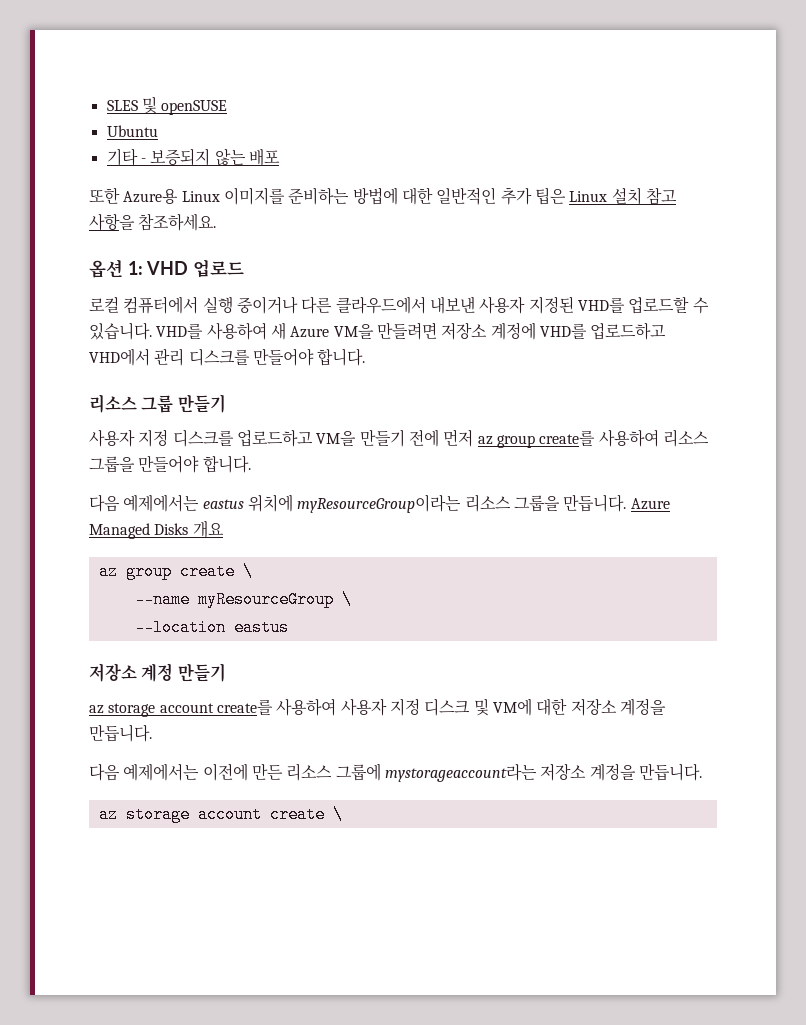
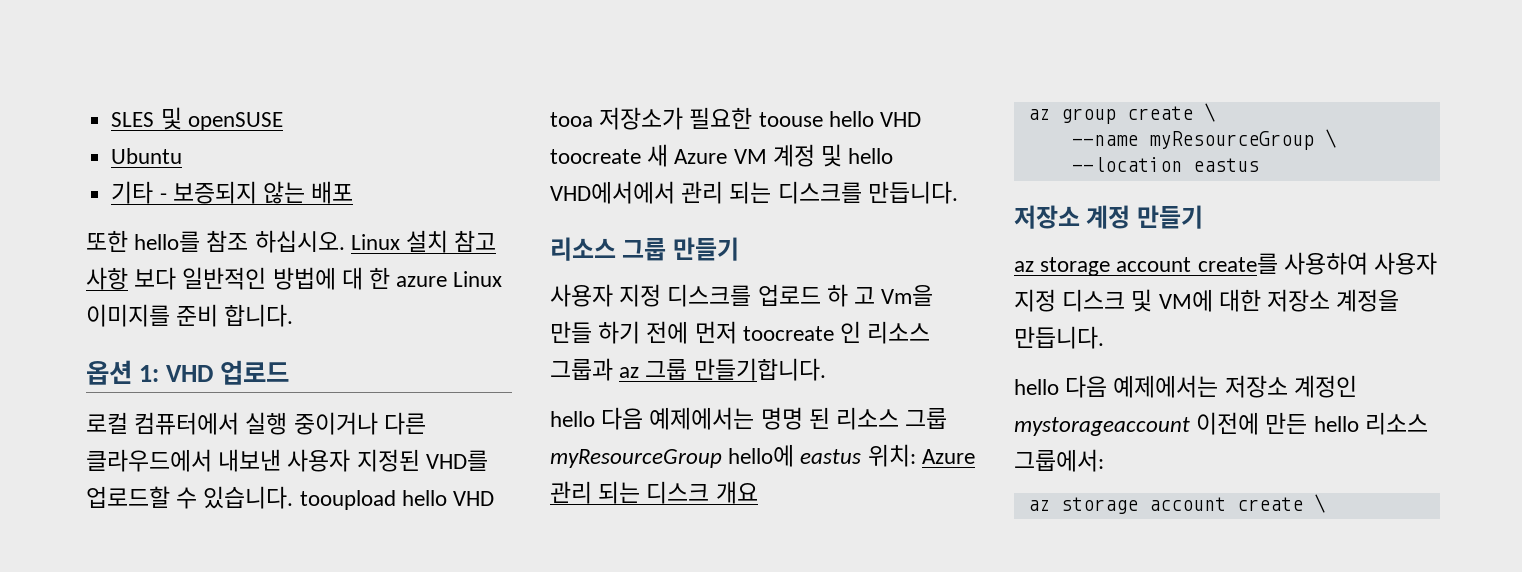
[123,187,677,205] [89,213,217,231] Azure용 Linux 이미지를 준비하는 방법에 대한 일반적인 추가 팁은 Linux 설치 참고 사항을 참조하세요. -> [134,230,497,253] [86,267,503,290] [86,304,294,327] hello를 참조 하십시오. Linux 설치 참고 사항 보다 일반적인 방법에 대 한 azure Linux 이미지를 준비 합니다.
[156,322,667,340] [89,348,366,366] VHD를 사용하여 새 Azure VM을 만들려면 저장소 계정에 VHD를 업로드하고 VHD에서 관리 디스크를 만들어야 합니다. -> [299,490,495,510] [550,107,922,130] [550,144,894,167] [550,181,958,204] tooupload hello VHD tooa 저장소가 필요한 toouse hello VHD toocreate 새 Azure VM 계정 및 hello VHD에서에서 관리 되는 디스크를 만듭니다.
[236,429,709,448] [89,455,251,473] [89,494,670,513] [89,523,189,539] 업로드하고 VM을 만들기 전에 먼저 az group create를 사용하여 리소스 그룹을 만들어야 합니다. // 다음 예제에서는 eastus 위치에 myResourceGroup이라는 리소스 그룹을 만듭니다. Azure Managed Disks -> [757,284,934,307] [550,321,931,344] [550,358,826,381] [550,407,948,430] [550,444,975,468] [550,481,710,504] 업로드 하 고 Vm을 만들 하기 전에 먼저 toocreate 인 리소스 그룹과 az 그룹 만들기합니다. // hello 다음 예제에서는 명명 된 리소스 그룹 myResourceGroup hello에 eastus 위치: Azure 관리 되는 디스크
[89,763,702,782] 다음 예제에서는 이전에 만든 리소스 그룹에 mystorageaccount라는 저장소 계정을 만듭니다. -> [1014,375,1357,398] [1014,412,1428,436] [1014,449,1104,472] hello 다음 예제에서는 저장소 계정인 mystorageaccount 이전에 만든 hello 리소스 그룹에서:

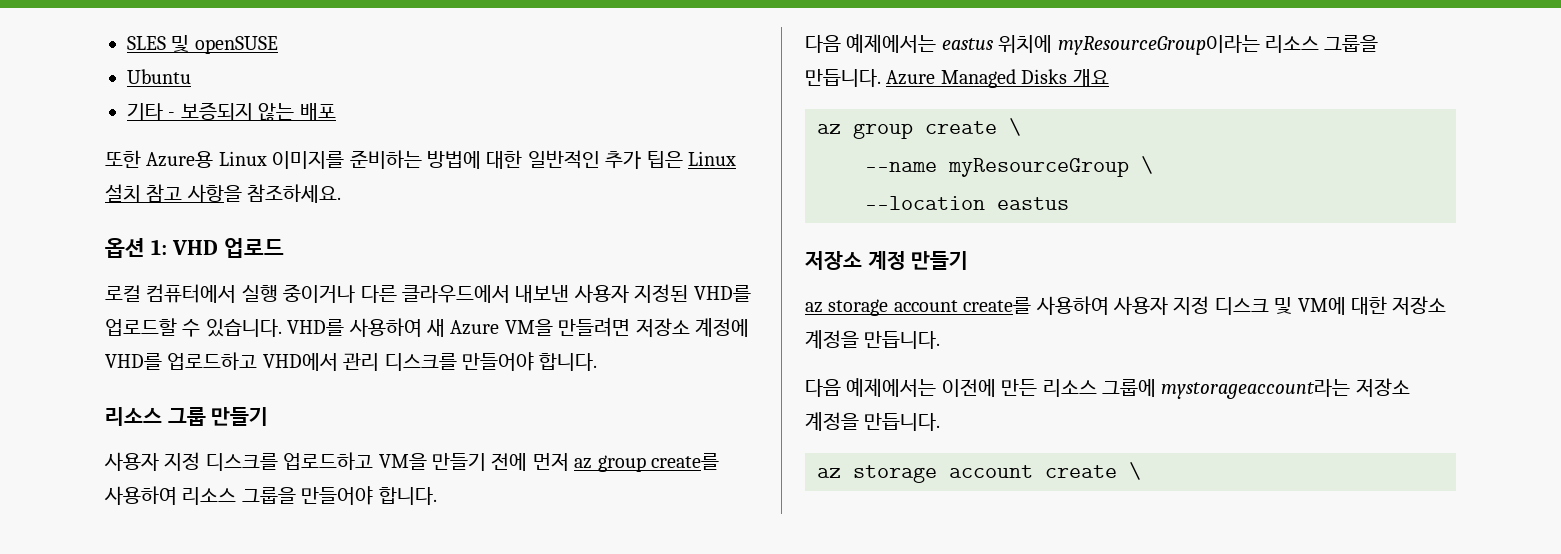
[134,230,497,253] [86,267,503,290] [86,304,294,327] hello를 참조 하십시오. Linux 설치 참고 사항 보다 일반적인 방법에 대 한 azure Linux 이미지를 준비 합니다. -> [146,150,736,169] [105,184,342,203] Azure용 Linux 이미지를 준비하는 방법에 대한 일반적인 추가 팁은 Linux 설치 참고 사항을 참조하세요.
[299,490,495,510] [550,107,922,130] [550,144,894,167] [550,181,958,204] tooupload hello VHD tooa 저장소가 필요한 toouse hello VHD toocreate 새 Azure VM 계정 및 hello VHD에서에서 관리 되는 디스크를 만듭니다. -> [287,317,749,337] [105,352,598,371] VHD를 사용하여 새 Azure VM을 만들려면 저장소 계정에 VHD를 업로드하고 VHD에서 관리 디스크를 만들어야 합니다.
[757,284,934,307] [550,321,931,344] [550,358,826,381] [550,407,948,430] [550,444,975,468] [550,481,710,504] 업로드 하 고 Vm을 만들 하기 전에 먼저 toocreate 인 리소스 그룹과 az 그룹 만들기합니다. // hello 다음 예제에서는 명명 된 리소스 그룹 myResourceGroup hello에 eastus 위치: Azure 관리 되는 디스크 -> [283,452,719,472] [104,486,437,505] [805,34,1379,55] [805,69,1068,88] 업로드하고 VM을 만들기 전에 먼저 az group create를 사용하여 리소스 그룹을 만들어야 합니다. // 다음 예제에서는 eastus 위치에 myResourceGroup이라는 리소스 그룹을 만듭니다. Azure Managed Disks
[1014,375,1357,398] [1014,412,1428,436] [1014,449,1104,472] hello 다음 예제에서는 저장소 계정인 mystorageaccount 이전에 만든 hello 리소스 그룹에서: -> [805,378,1410,399] [805,412,941,431] 다음 예제에서는 이전에 만든 리소스 그룹에 mystorageaccount라는 저장소 계정을 만듭니다.

